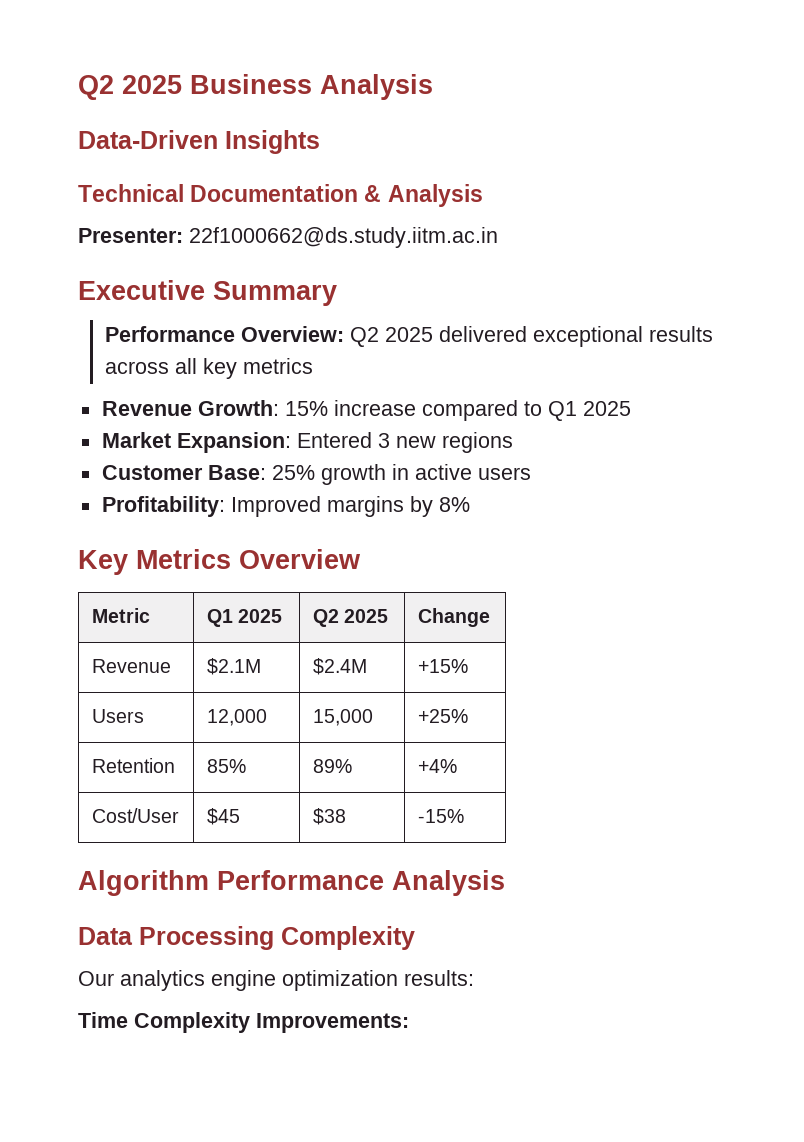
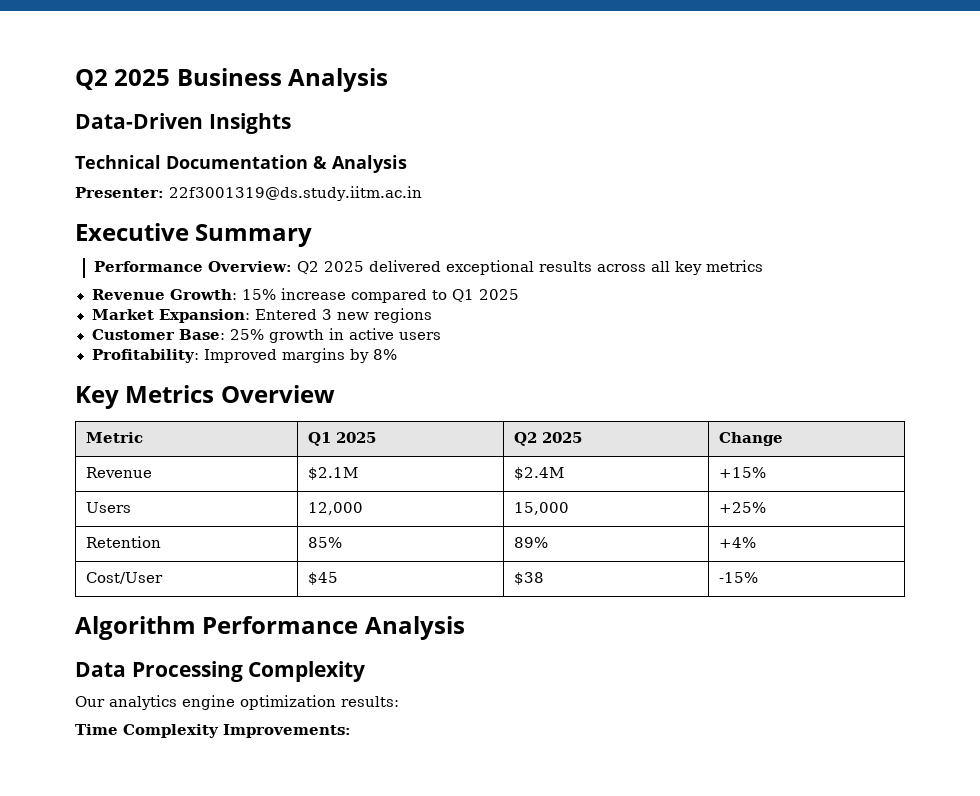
[189,227,498,248] 22f1000662@ds.study.iitm.ac.in -> [169,186,422,201] 22f3001319@ds.study.iitm.ac.in

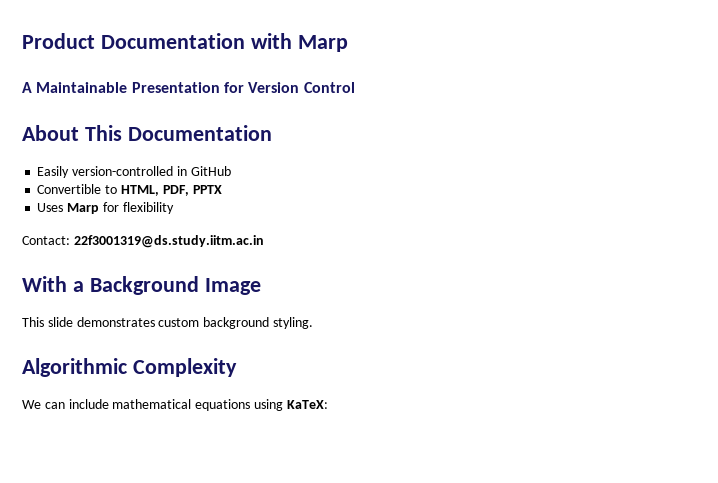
[75,68,389,92] [75,113,291,134] [75,155,407,173] [75,186,422,201] [75,223,313,247] [93,260,763,275] [91,288,519,303] [91,308,432,323] [91,328,441,343] [91,348,397,363] [75,385,335,409] [85,432,143,443] [307,432,376,446] [513,432,582,446] [718,432,783,446] [85,467,152,478] [307,467,358,480] [513,467,564,480] [718,467,766,478] [85,502,131,513] [307,502,363,515] [513,502,569,515] [718,502,766,513] [85,536,161,548] [307,537,342,548] [513,537,548,548] [718,537,756,548] [85,572,163,584] [307,572,338,585] [513,572,544,585] [718,572,758,583] [75,616,465,640] [75,661,366,682] [75,695,399,710] [75,724,351,738] Q2 2025 Business Analysis // Data-Driven Insights // Technical Documentation & Analysis // Presenter: 22f3001319@ds.study.iitm.ac.in // Executive Summary // Performance Overview: Q2 2025 delivered exceptional results across all key metrics // Revenue Growth: 15% increase compared to Q1 2025 // Market Expansion: Entered 3 new regions // Customer Base: 25% growth in active users // Profitability: Improved margins by 8% // Key Metrics Overview // Metric | Q1 2025 | Q2 2025 | Change // Revenue | $2.1M | $2.4M | +15% // Users | 12,000 | 15,000 | +25% // Retention | 85% | 89% | +4% // Cost/User | $45 | $38 | -15% // Algorithm Performance Analysis // Data Processing Complexity // Our analytics engine optimization results: // Time Complexity Improvements: -> [22,33,348,52] [22,82,355,93] [22,125,272,141] [37,166,231,178] [37,184,222,196] [37,202,174,214] [22,235,264,248] [22,276,261,295] [22,317,313,329] [22,358,237,377] [22,399,328,411] Product Documentation with Marp // A Maintainable Presentation for Version Control // About This Documentation // Easily version-controlled in GitHub // Convertible to HTML, PDF, PPTX // Uses Marp for flexibility // Contact: 22f3001319@ds.study.iitm.ac.in // With a Background Image // This slide demonstrates custom background styling. // Algorithmic Complexity // We can include mathematical equations using KaTeX:

